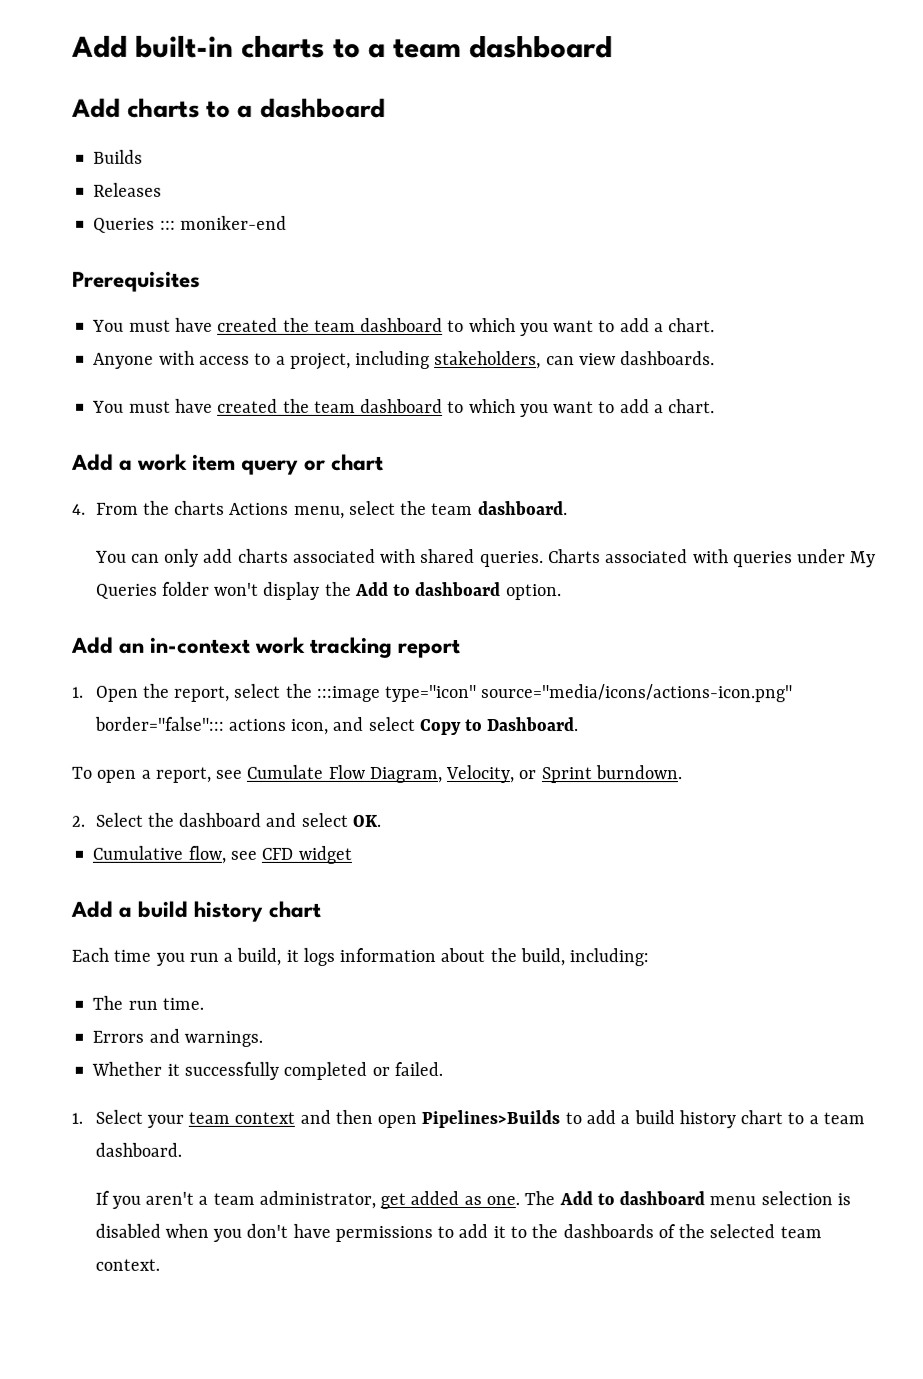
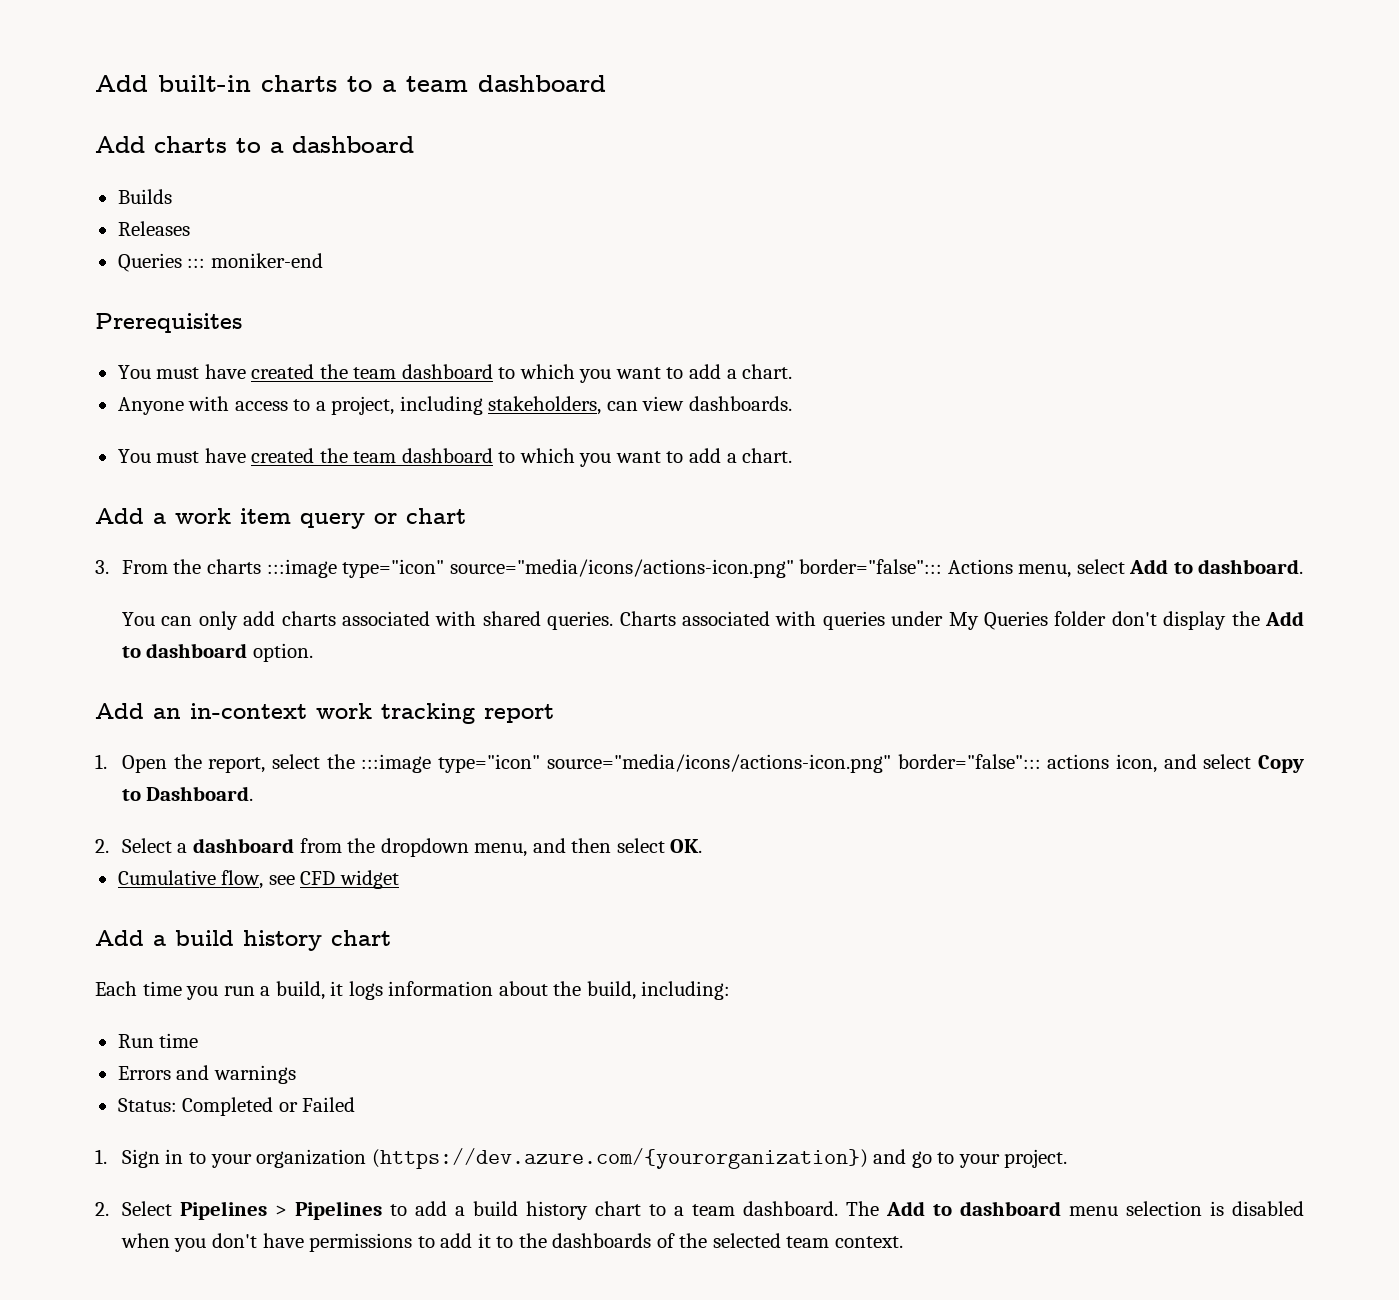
[72,503,86,515] 4. -> [95,560,109,574] 3.
(226, 507) none -> [266,559,943,578] :::image type="icon" source="media/icons/actions-icon.png" border="false":::
[400,500,474,516] the team -> [1129,559,1193,574] Add to
[214,582,260,596] won't -> [1111,611,1157,626] don't
[71,764,682,784] [71,812,297,827] To open a report, see Cumulate Flow Diagram, Velocity, or Sprint burndown. // 2. Select the dashboard and -> [95,838,612,857] 2. Select a dashboard from the dropdown menu, and then
[92,995,204,1010] The run time. -> [117,1033,199,1048] Run time
[183,1030,263,1047] [91,1061,443,1080] [71,1109,561,1129] warnings. // Whether it successfully completed or failed. // 1. Select your team context and then open Pipelines>Builds -> [213,1065,296,1084] [117,1097,356,1116] [95,1148,1068,1169] [95,1201,382,1220] warnings // Status: Completed or Failed // 1. Sign in to your organization (https://dev.azure.com/{yourorganization}) and go to your project. // 2. Select Pipelines > Pipelines
[94,1190,521,1209] // If you aren't a team administrator, get added as one. -> (838, 1208) none

